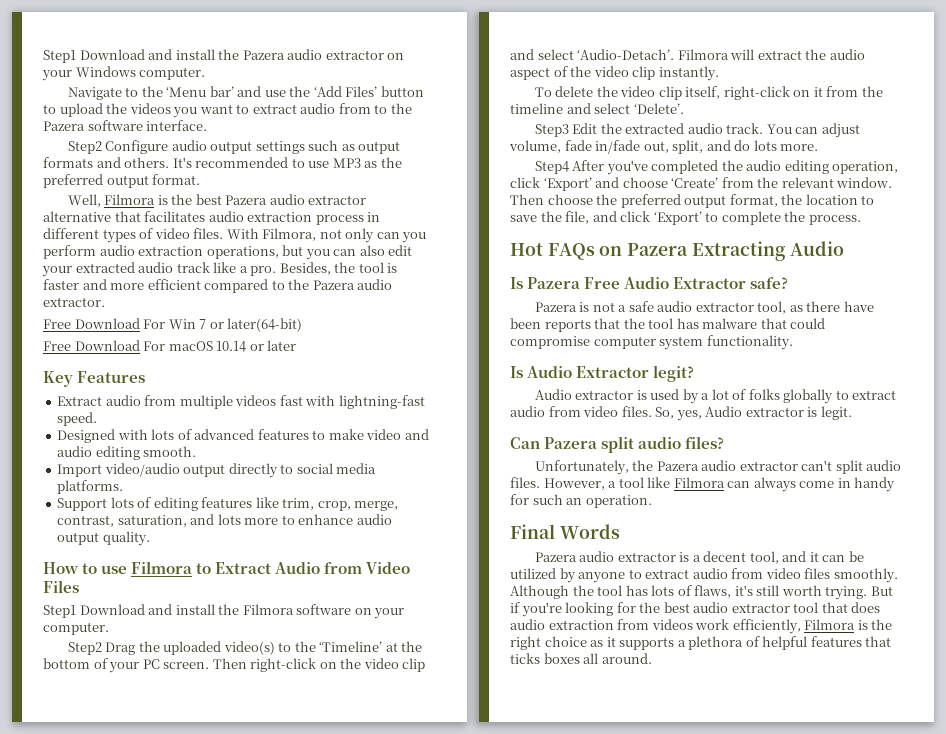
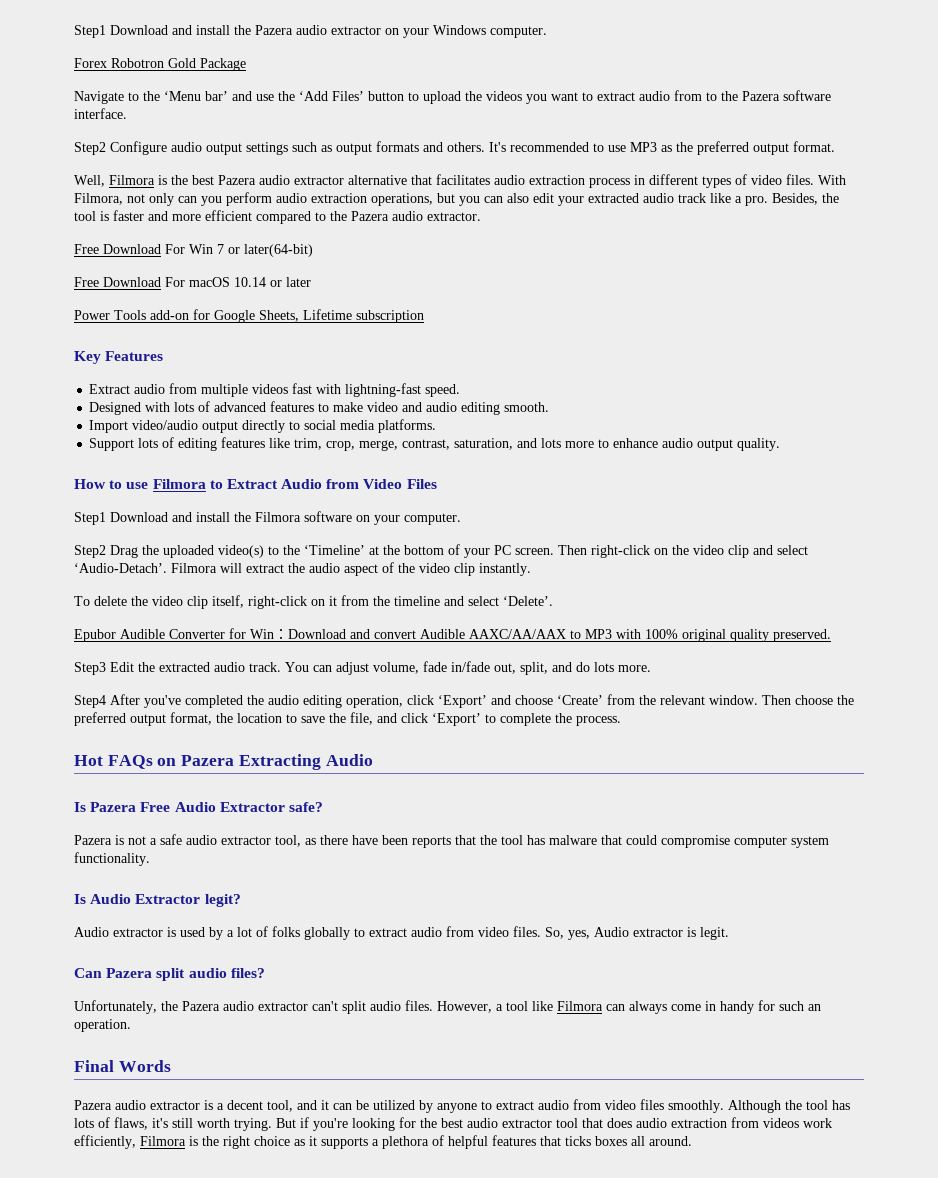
(206, 73) none -> [74,58,246,71] // Forex Robotron Gold Package
(297, 345) none -> [74,309,424,323] // Power Tools add-on for Google Sheets, Lifetime subscription
(684, 108) none -> [74,628,831,642] // Epubor Audible Converter for Win：Download and convert Audible AAXC/AA/AAX to MP3 with 100% original quality preserved.

